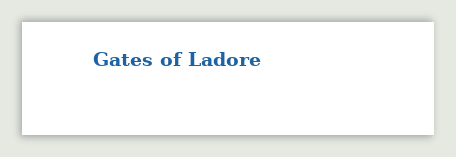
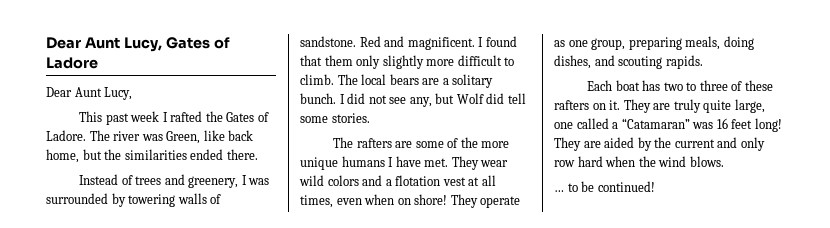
(93, 59) none -> [46,37,162,52] Dear Aunt Lucy,
(261, 59) none -> [46,87,133,100] [78,111,269,125] [46,130,254,144] [46,149,258,163] [78,174,270,188] [46,193,222,207] [300,36,517,50] [300,55,515,69] [300,74,494,88] [300,93,526,107] [300,113,370,123] [332,137,510,148] [300,156,509,170] [299,175,496,186] [300,194,521,208] [554,36,754,50] [554,55,703,69] [586,80,773,91] [554,99,765,113] [554,118,782,132] [554,137,765,151] [554,156,724,167] [554,181,655,192] // Dear Aunt Lucy, // This past week I rafted the Gates of Ladore. The river was Green, like back home, but the similarities ended there. // Instead of trees and greenery, I was surrounded by towering walls of sandstone. Red and magnificent. I found that them only slightly more difficult to climb. The local bears are a solitary bunch. I did not see any, but Wolf did tell some stories. // The rafters are some of the more unique humans I have met. They wear wild colors and a flotation vest at all times, even when on shore! They operate as one group, preparing meals, doing dishes, and scouting rapids. // Each boat has two to three of these rafters on it. They are truly quite large, one called a “Catamaran” was 16 feet long! They are aided by the current and only row hard when the wind blows. // … to be continued!

